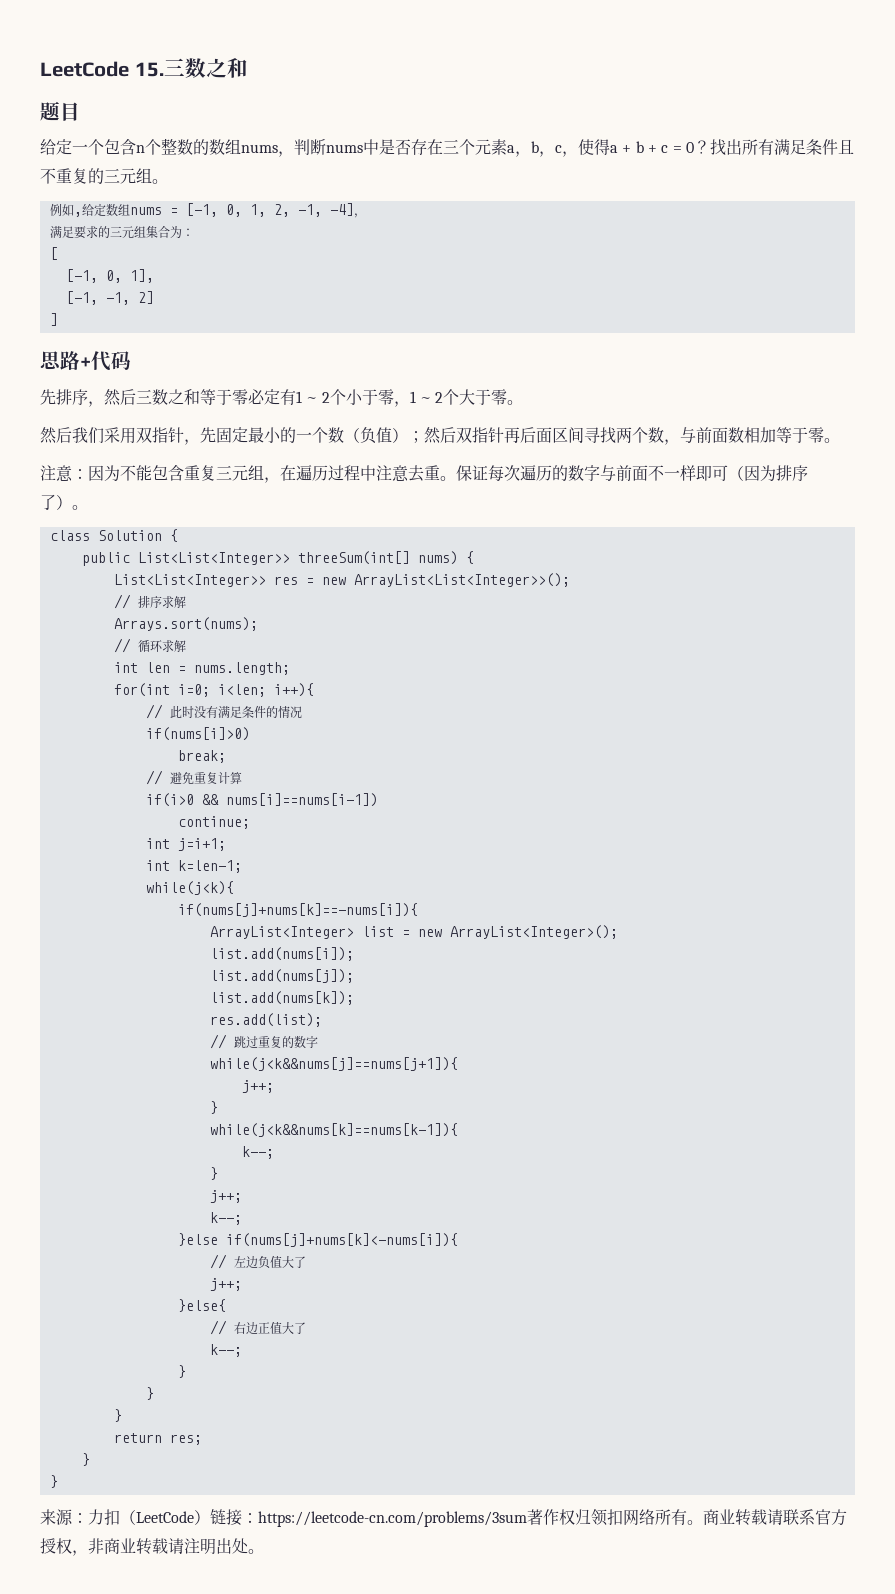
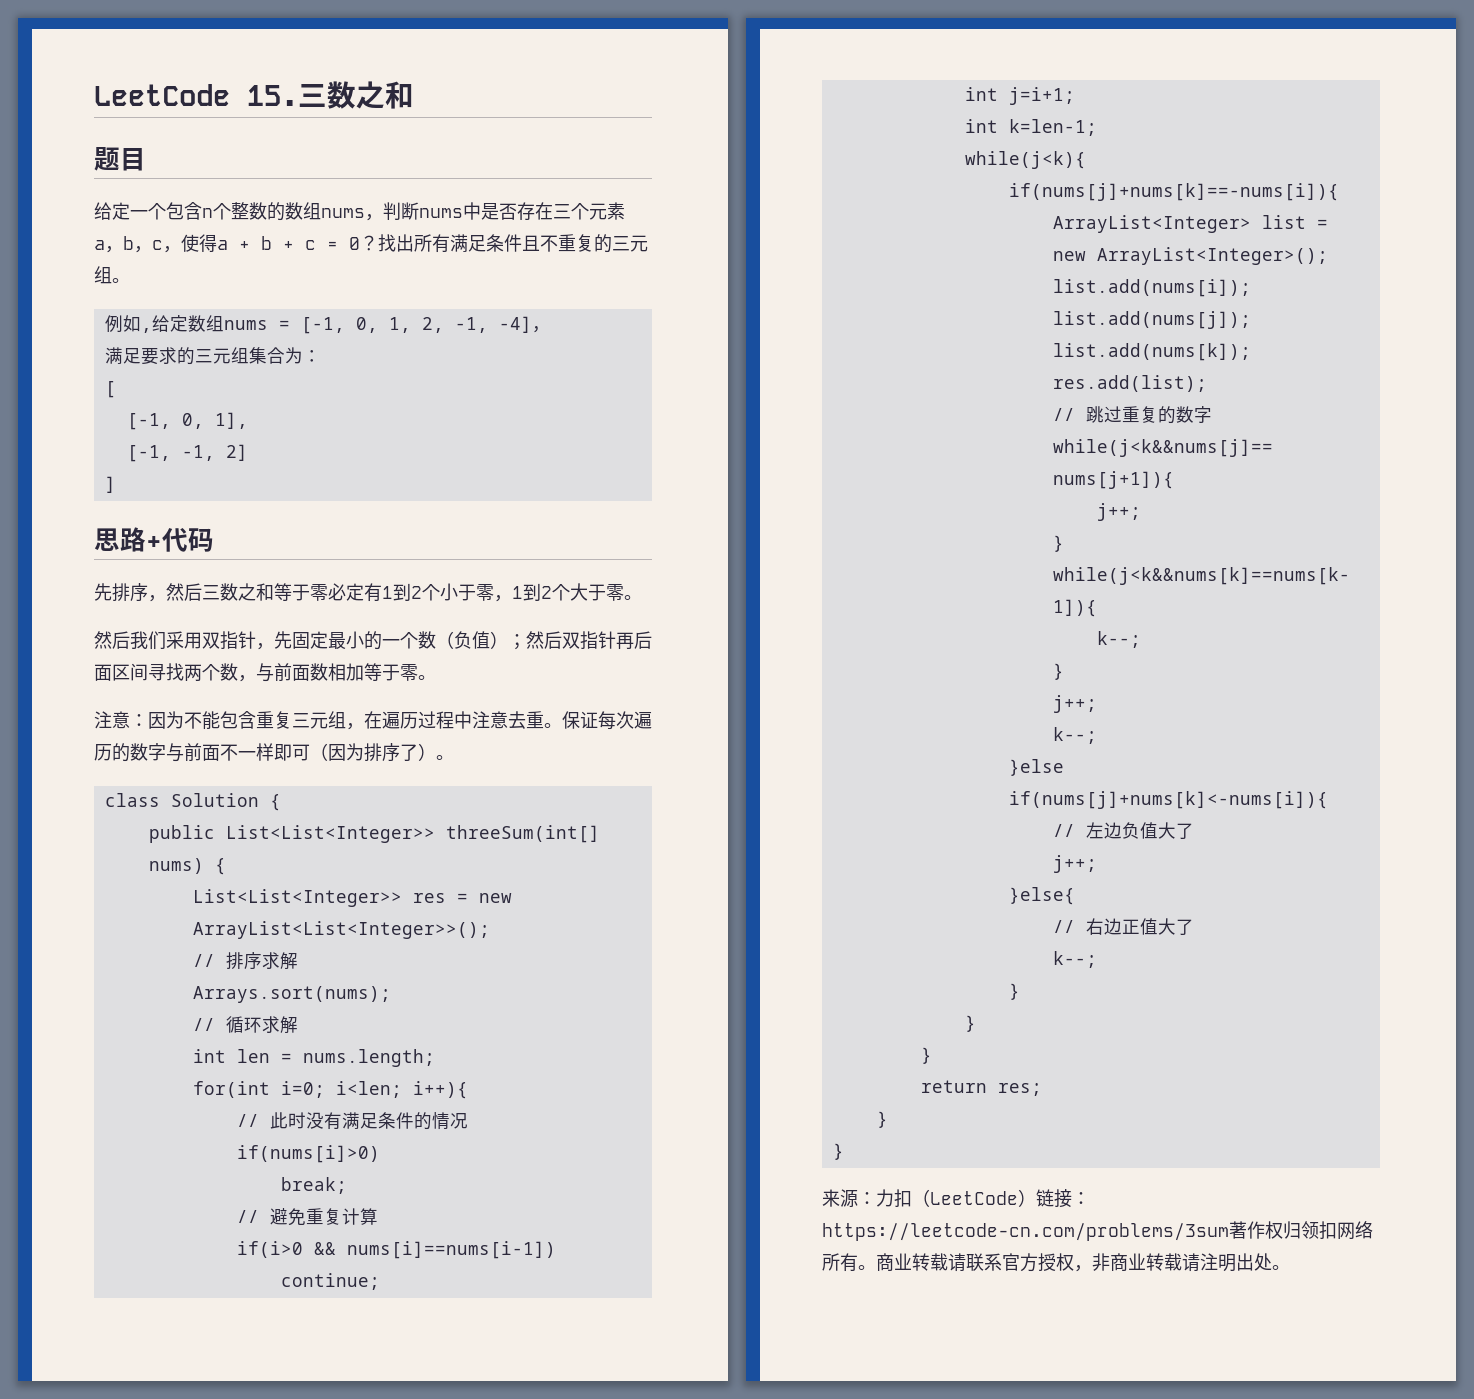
[306,397,318,403] ~ -> [393,583,411,601] 到
[419,397,431,403] ~ -> [523,583,541,601] 到

